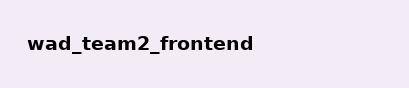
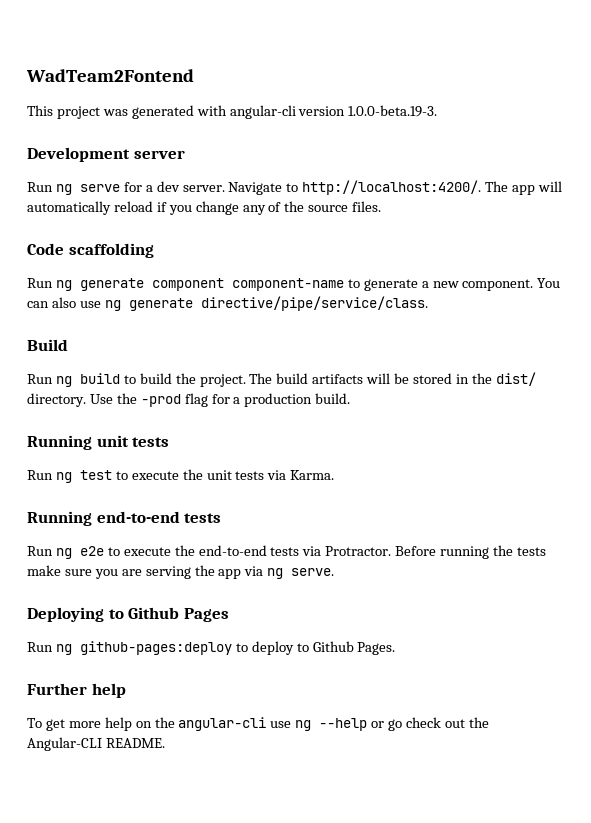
[27,36,254,54] wad_team2_frontend -> [26,69,194,82] [27,105,438,119] [27,147,185,162] [27,180,563,195] [27,201,382,215] [27,243,154,258] [27,278,561,291] [27,296,428,311] [27,339,68,351] [27,372,536,387] [27,393,351,407] [27,435,170,450] [27,469,335,483] [27,511,222,526] [27,545,546,559] [27,565,335,579] [27,607,229,622] [27,641,396,655] [27,683,126,698] [27,717,489,731] [27,737,165,751] WadTeam2Fontend // This project was generated with angular-cli version 1.0.0-beta.19-3. // Development server // Run ng serve for a dev server. Navigate to http://localhost:4200/. The app will automatically reload if you change any of the source files. // Code scaffolding // Run ng generate component component-name to generate a new component. You can also use ng generate directive/pipe/service/class. // Build // Run ng build to build the project. The build artifacts will be stored in the dist/ directory. Use the -prod flag for a production build. // Running unit tests // Run ng test to execute the unit tests via Karma. // Running end-to-end tests // Run ng e2e to execute the end-to-end tests via Protractor. Before running the tests make sure you are serving the app via ng serve. // Deploying to Github Pages // Run ng github-pages:deploy to deploy to Github Pages. // Further help // To get more help on the angular-cli use ng --help or go check out the Angular-CLI README.

